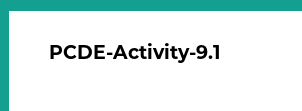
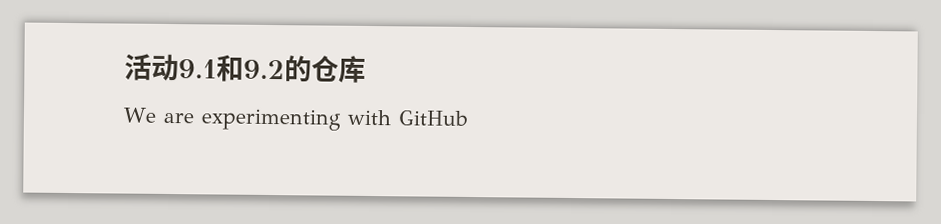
[49,43,220,63] PCDE-Activity-9.1 -> [124,53,366,83] [123,107,469,131] 活动9.1和9.2的仓库 // We are experimenting with GitHub

